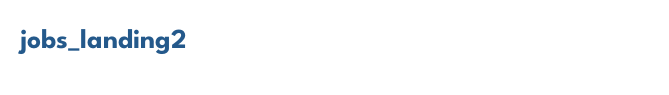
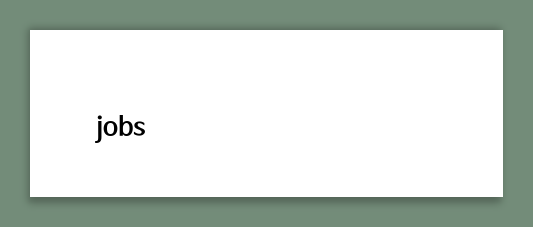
[18,29,187,55] jobs_landing2 -> [95,115,145,144] jobs

